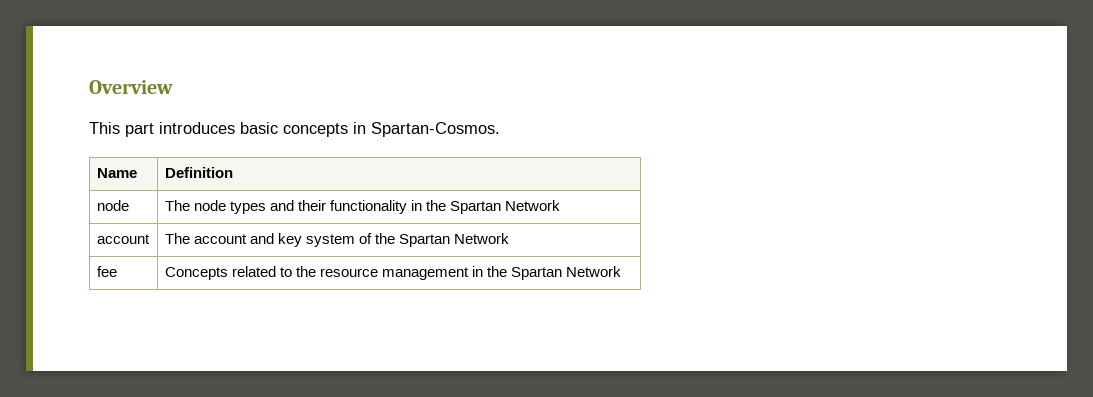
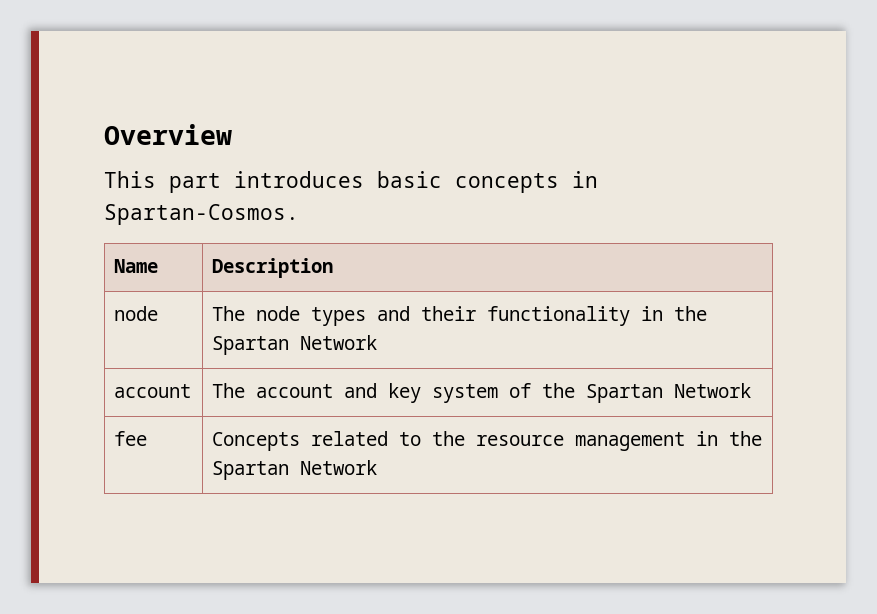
[164,167,233,178] Definition -> [212,258,334,278] Description

